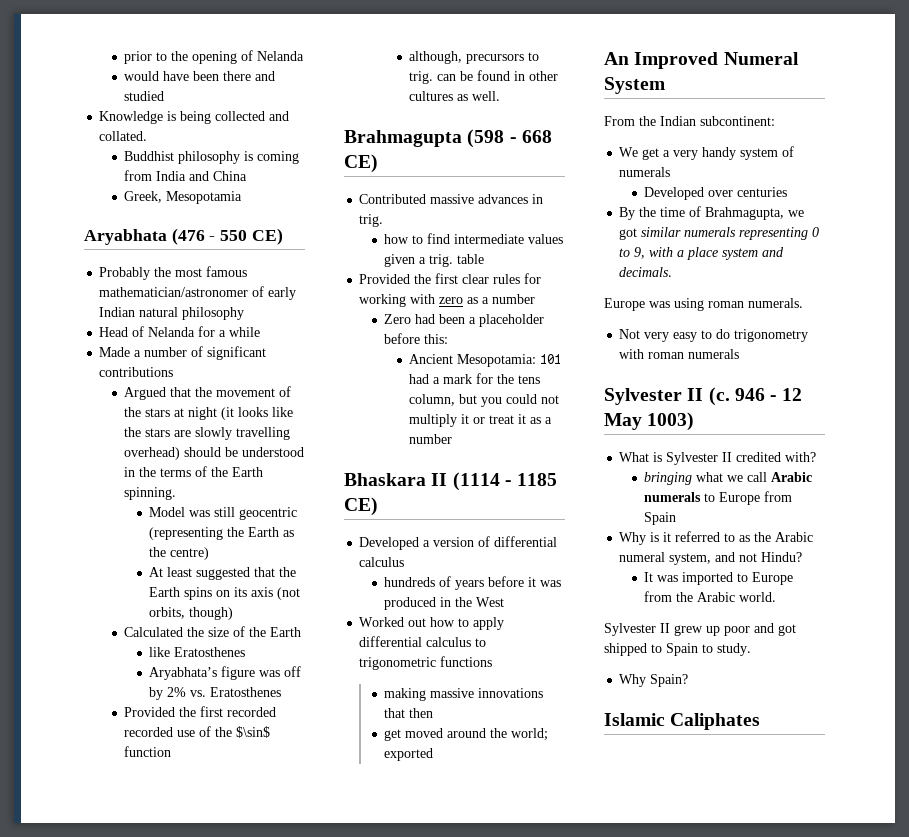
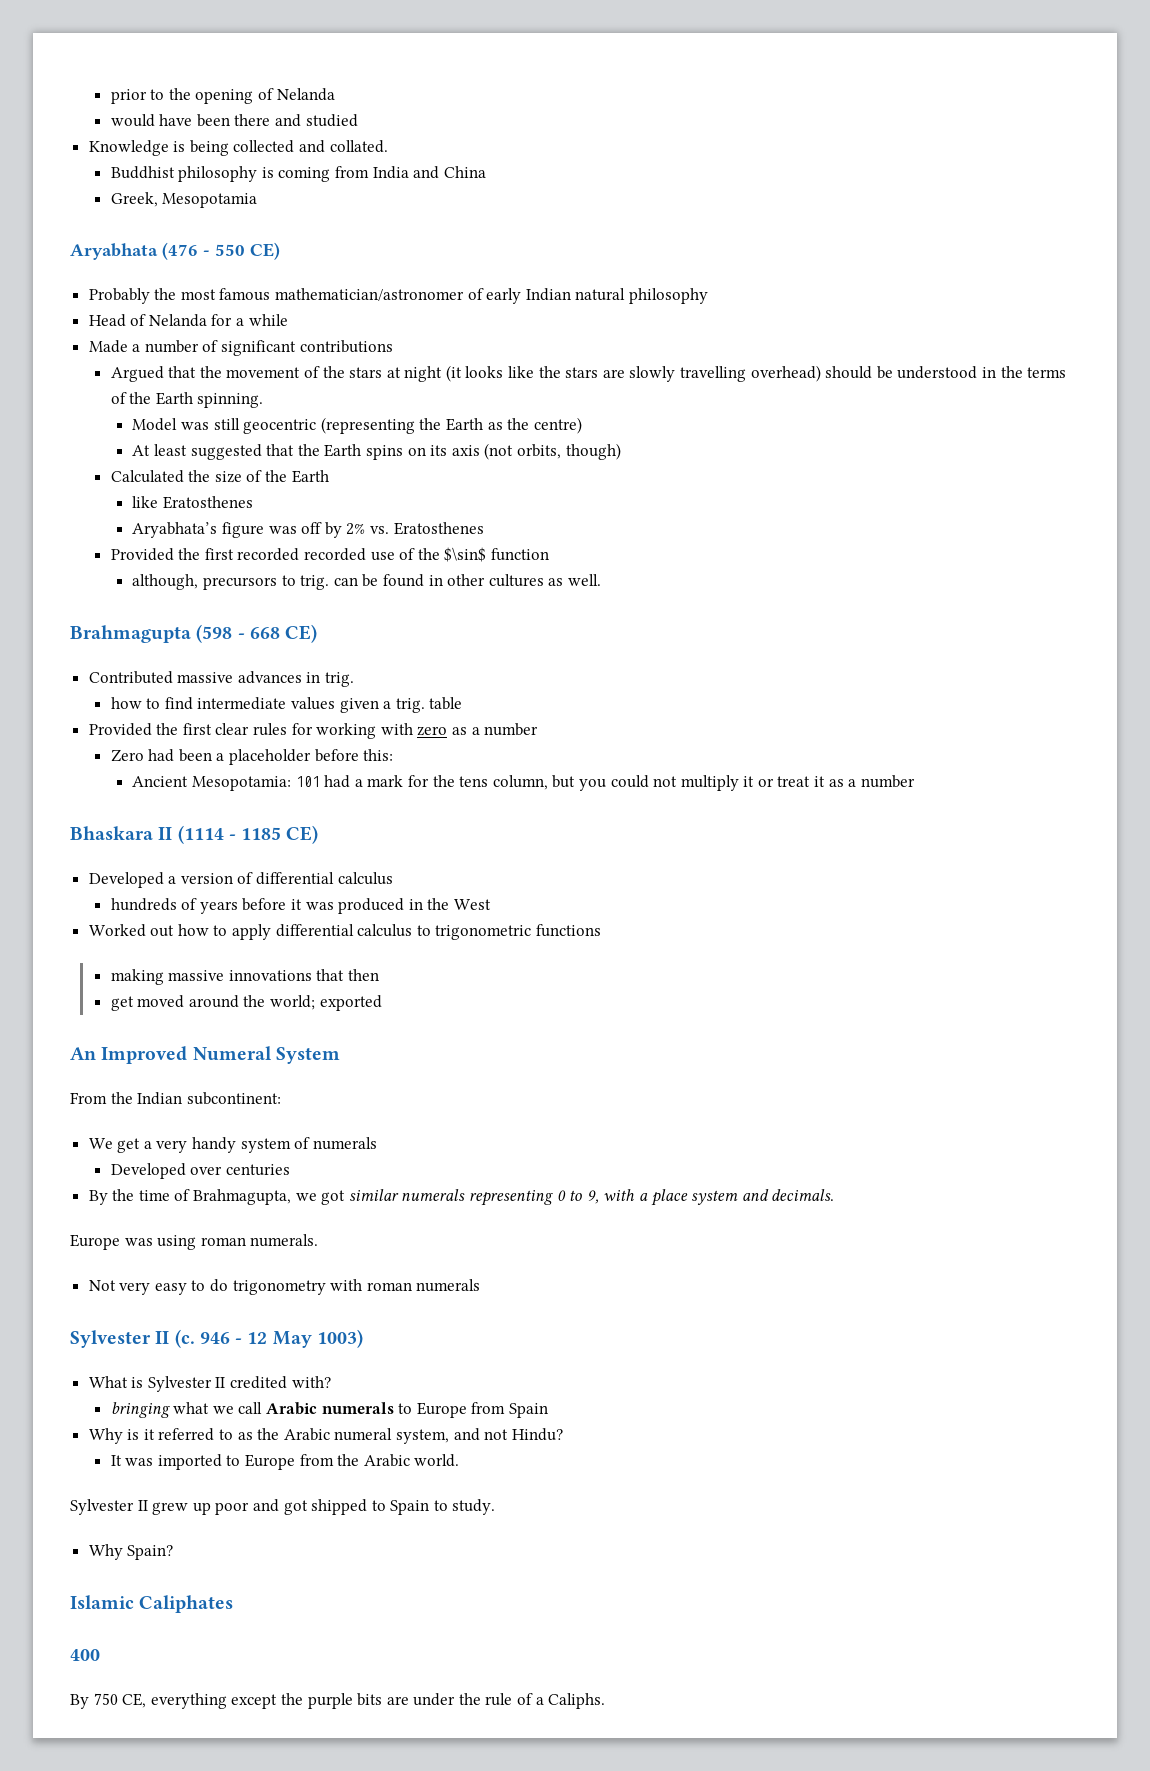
(761, 721) none -> [70,1649,100,1661] [70,1693,606,1709] // 400 // By 750 CE, everything except the purple bits are under the rule of a Caliphs.

